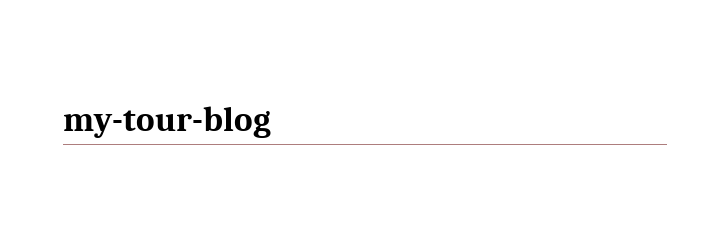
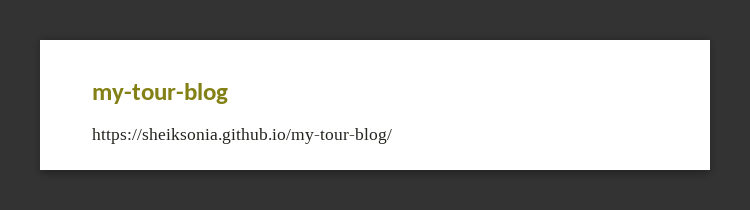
(271, 122) none -> [92,128,392,144] // https://sheiksonia.github.io/my-tour-blog/

